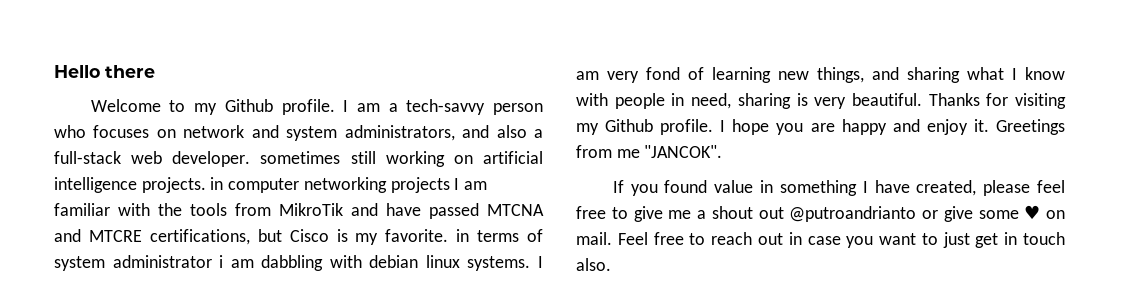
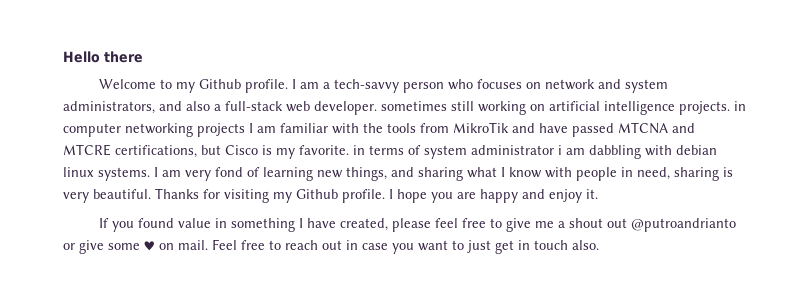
[995,119,1065,135] [576,145,723,158] Greetings from me "JANCOK". -> (598, 194) none

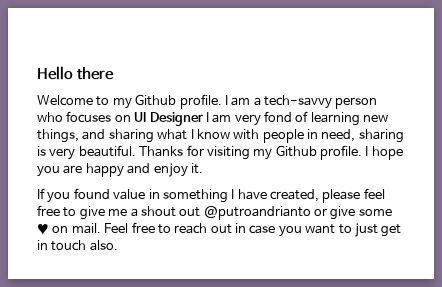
[545,79,669,93] [63,101,746,115] [63,122,695,137] [63,144,717,159] [63,167,150,181] network and system administrators, and also a full-stack web developer. sometimes still working on artificial intelligence projects. in computer networking projects I am familiar with the tools from MikroTik and have passed MTCNA and MTCRE certifications, but Cisco is my favorite. in terms of system administrator i am dabbling with debian linux systems. -> [134,112,203,126] UI Designer

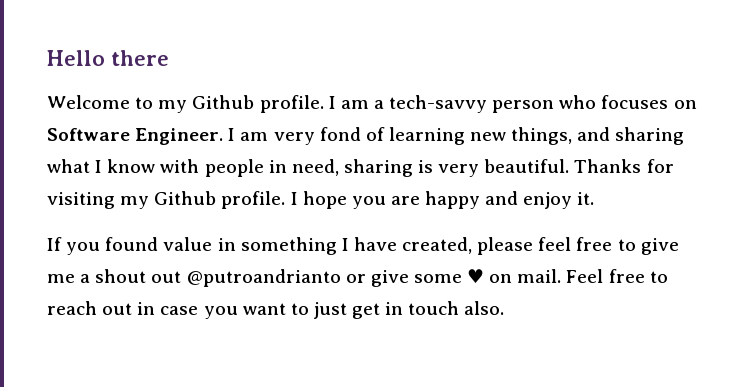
[134,112,203,126] UI Designer -> [47,128,224,145] Software Engineer.

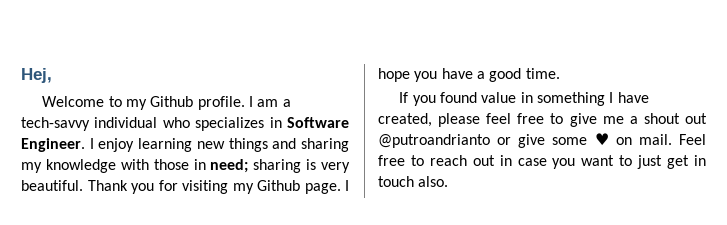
[47,50,169,66] Hello there -> [21,68,52,83] Hej,
[492,95,697,113] [47,127,385,145] person who focuses on Software Engineer. I am very fond of -> [94,117,350,131] [21,138,135,152] individual who specializes in Software Engineer. I enjoy
[511,127,573,145] things, -> [228,138,268,152] things
[47,159,339,177] what I know with people in need, -> [21,159,249,173] my knowledge with those in need;
[574,159,642,173] Thanks -> [87,180,154,194] Thank you
[221,191,286,209] profile. -> [304,183,341,194] page.
[390,191,595,209] are happy and enjoy it. -> [441,68,560,82] have a good time.

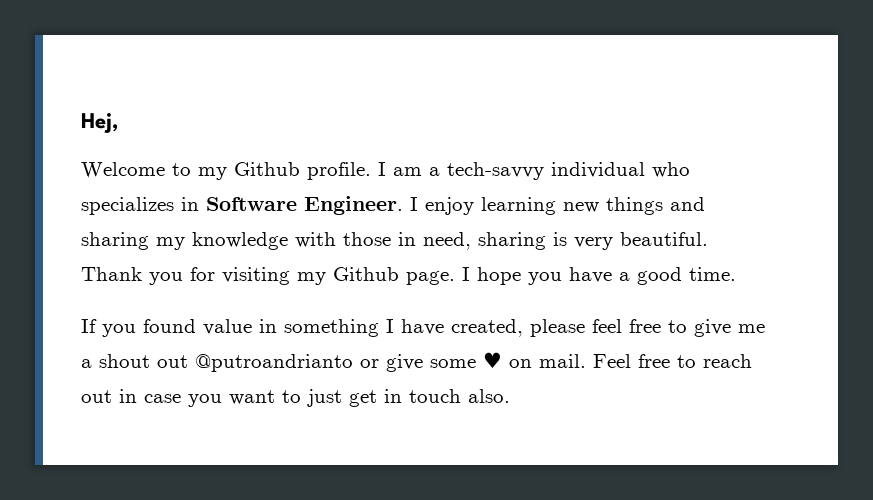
[210,159,249,173] need; -> [423,232,471,250] need,

